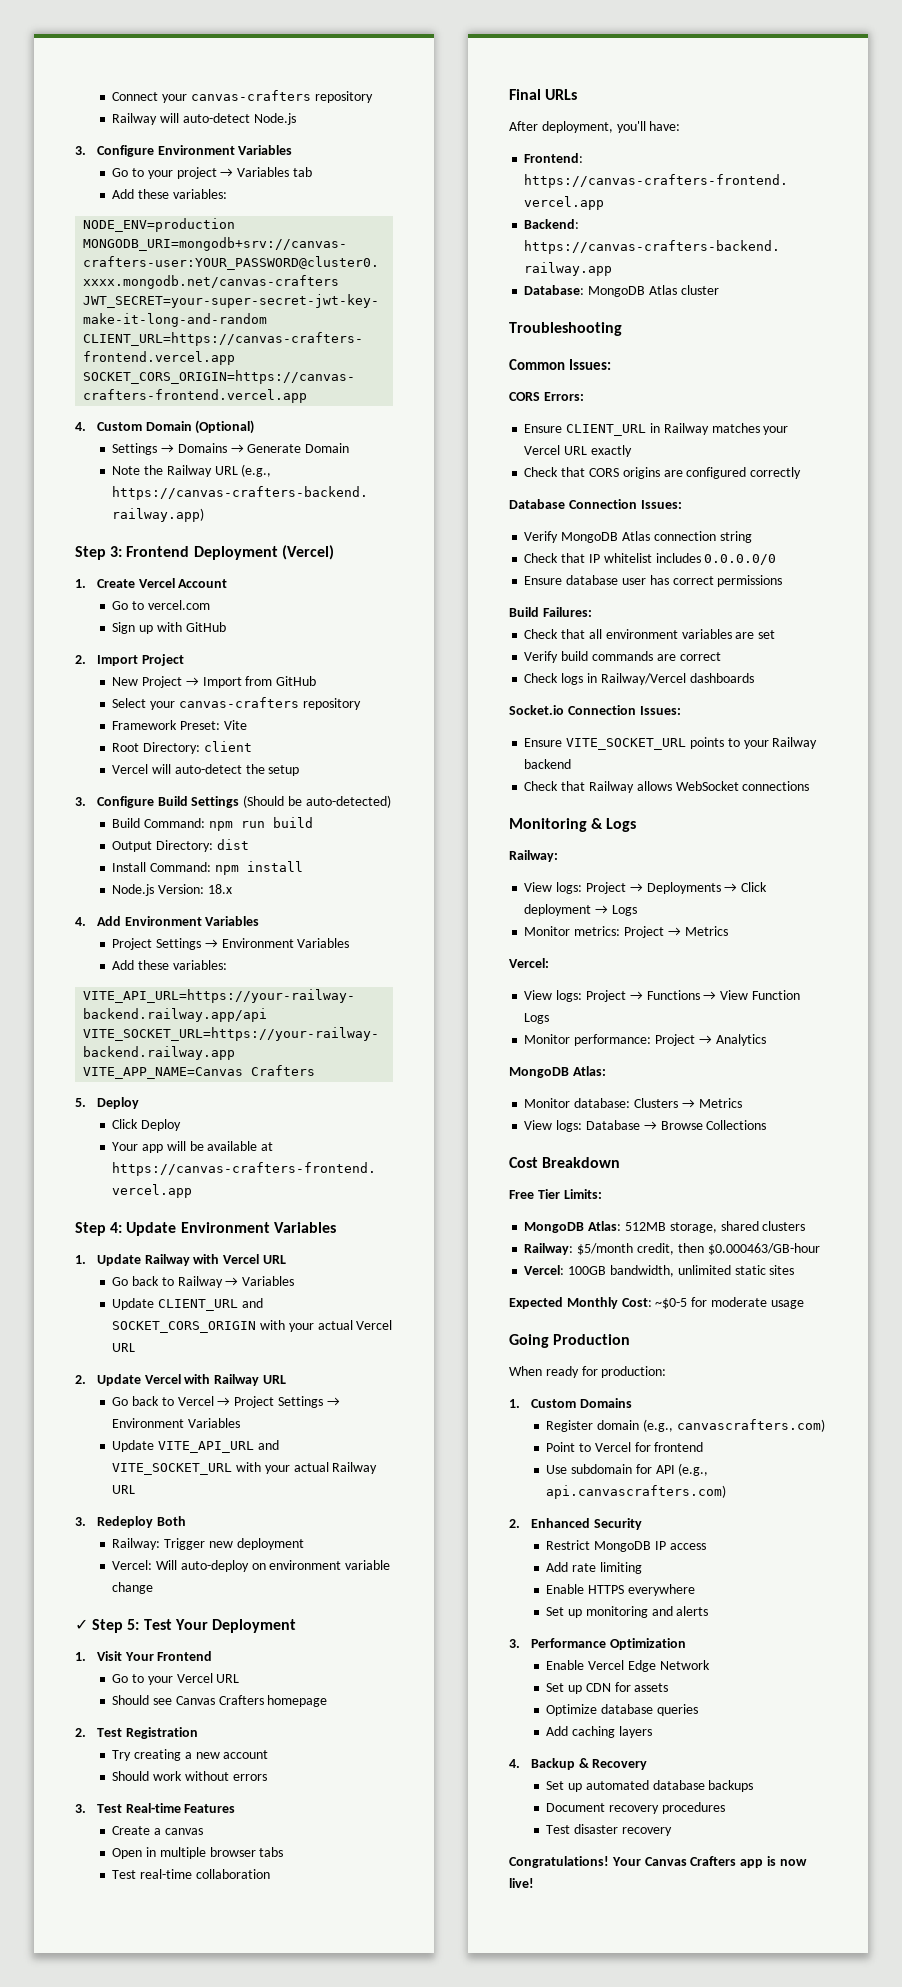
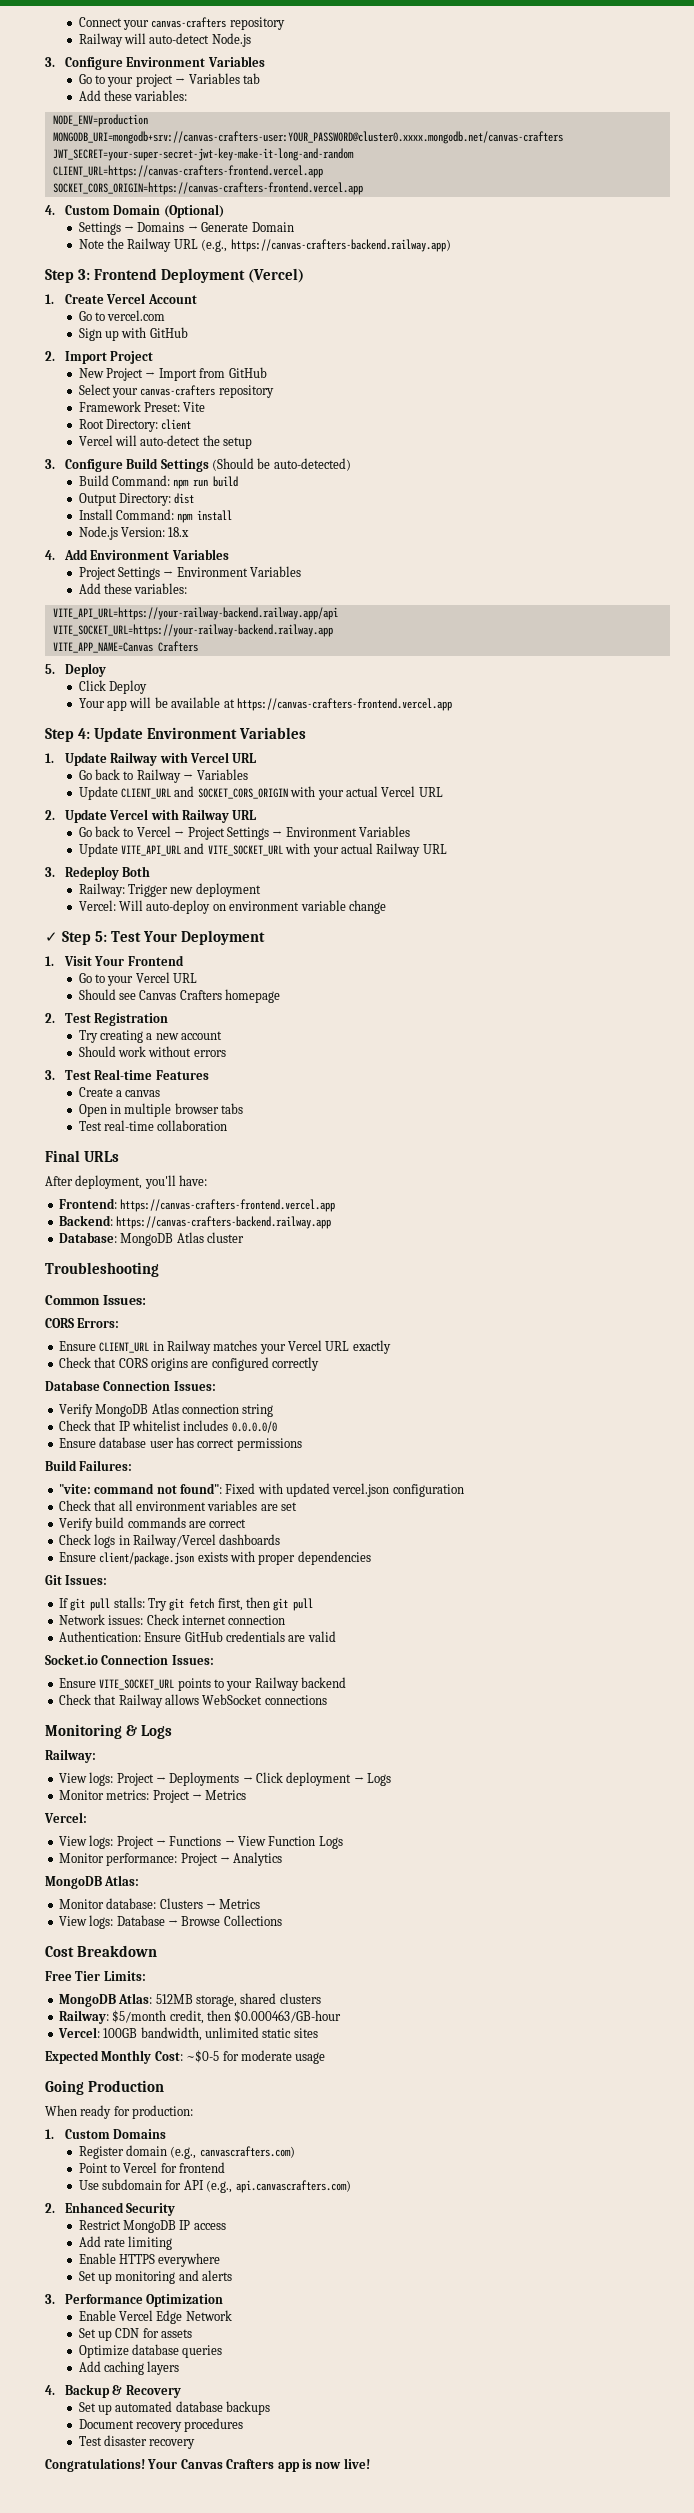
(592, 612) none -> [58,1483,464,1497] // "vite: command not found": Fixed with updated vercel.json configuration
(754, 678) none -> [58,1551,371,1565] [45,1575,108,1585] [58,1597,314,1611] [58,1614,286,1625] [58,1631,336,1642] // Ensure client/package.json exists with proper dependencies // Git Issues: // If git pull stalls: Try git fetch first, then git pull // Network issues: Check internet connection // Authentication: Ensure GitHub credentials are valid

